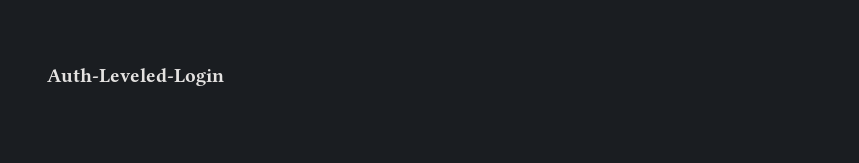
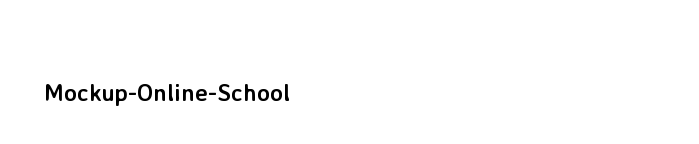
[47,68,224,86] Auth-Leveled-Login -> [44,84,290,106] Mockup-Online-School

